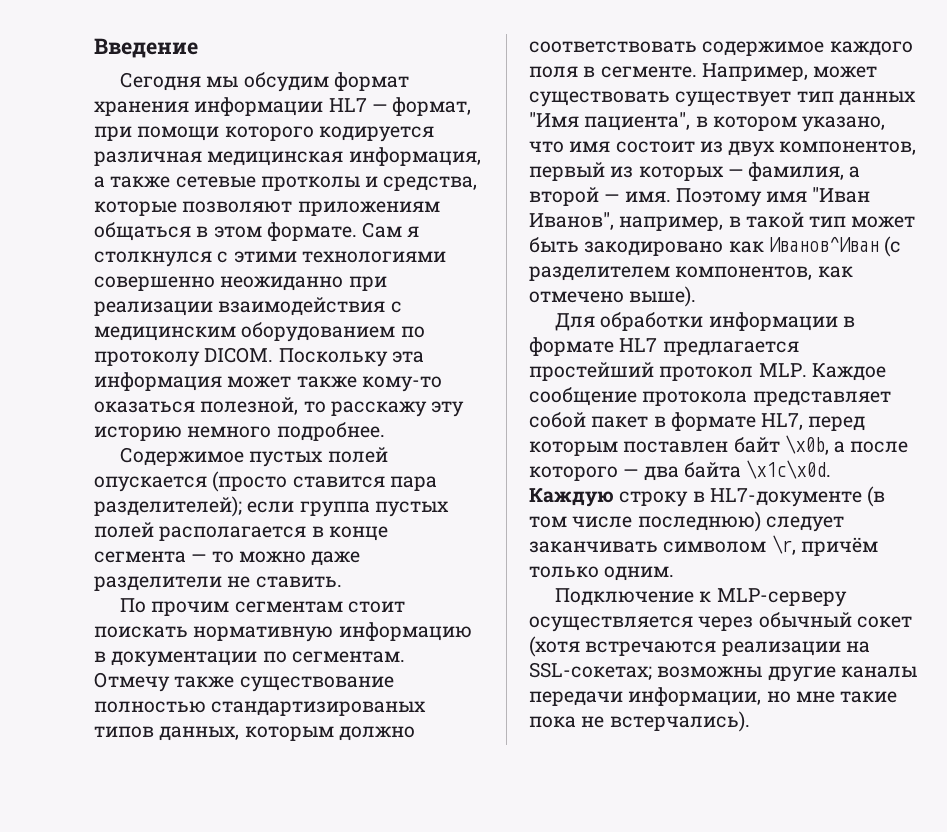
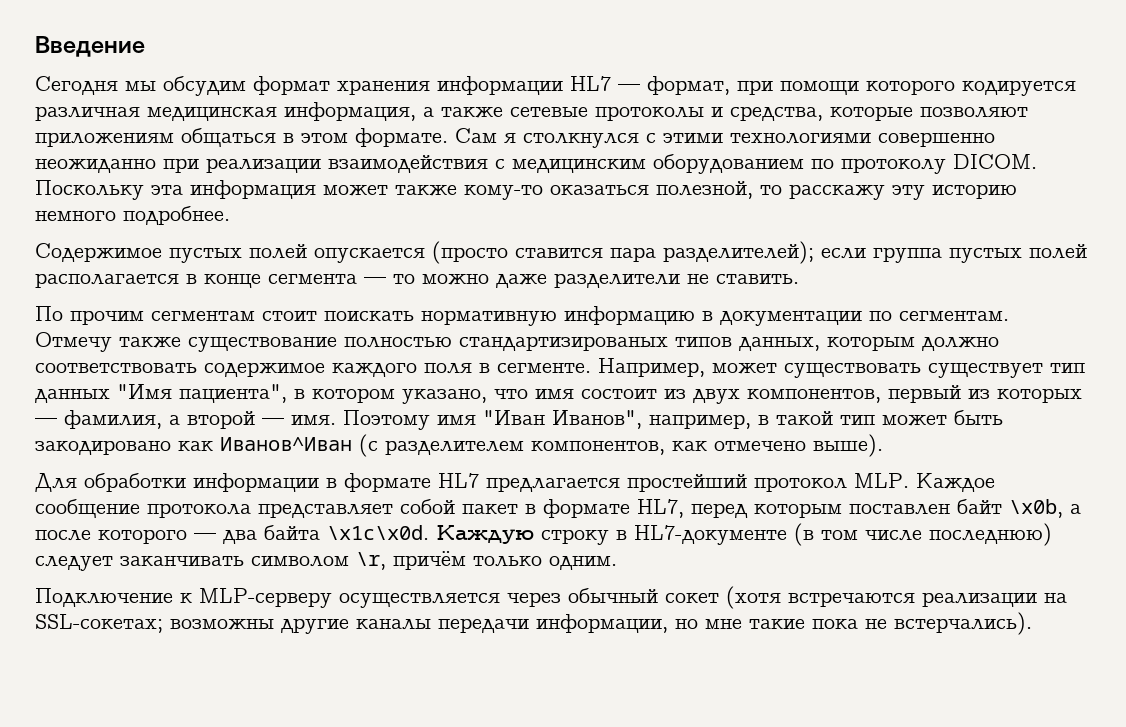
[260,176,360,191] протколы -> [595,106,704,121] протоколы

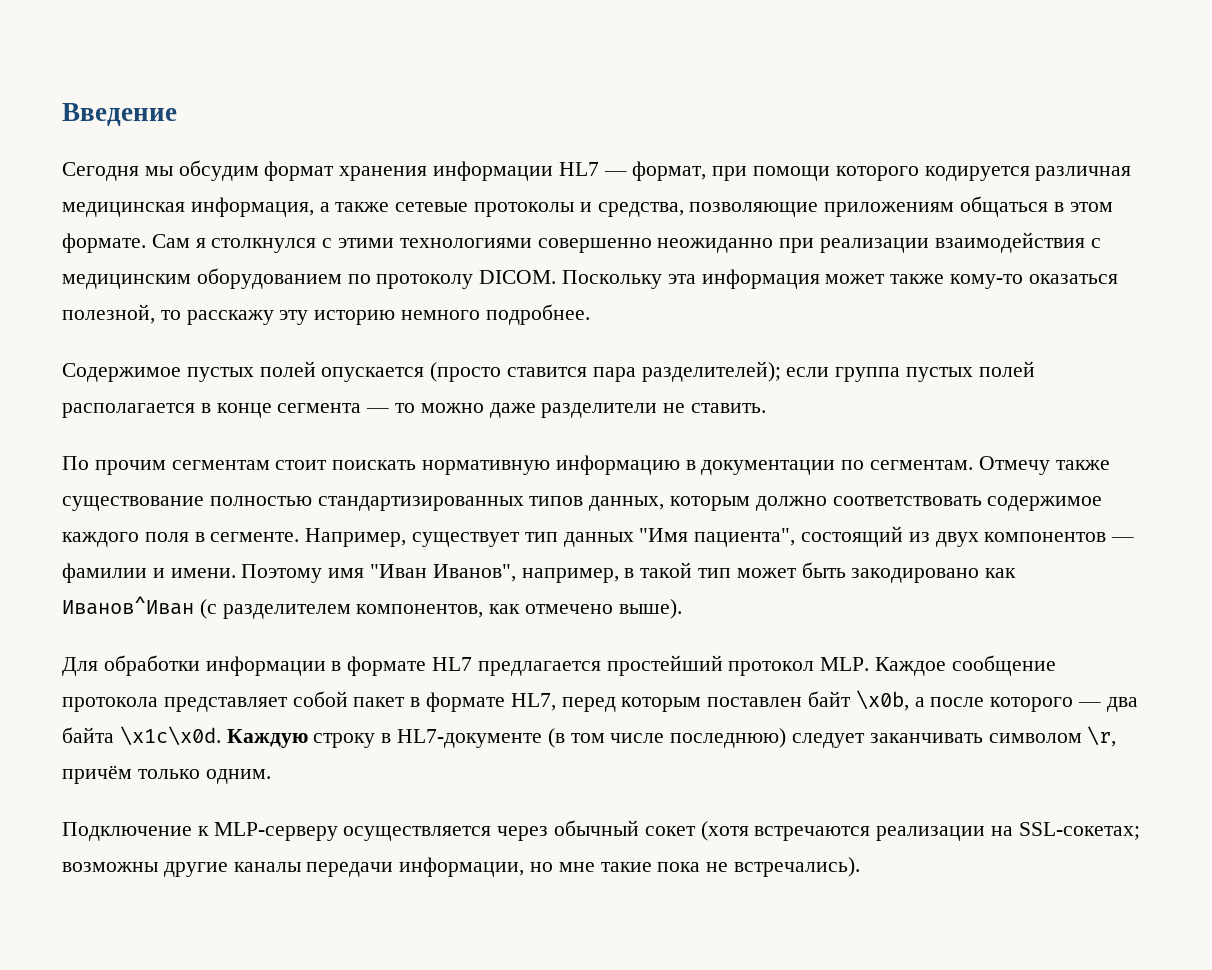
[830,106,1028,121] которые позволяют -> [689,202,819,217] позволяющие
[459,336,668,351] стандартизированых -> [317,496,524,511] стандартизированных
[712,363,921,378] может существовать -> (407, 537) none
[294,385,1082,404] [35,410,336,429] в котором указано, что имя состоит из двух компонентов, первый из которых — фамилия, а второй — имя. -> [801,526,1135,547] [62,563,236,583] состоящий из двух компонентов — фамилии и имени.
[894,612,1032,635] встерчались). -> [734,857,861,877] встречались).

